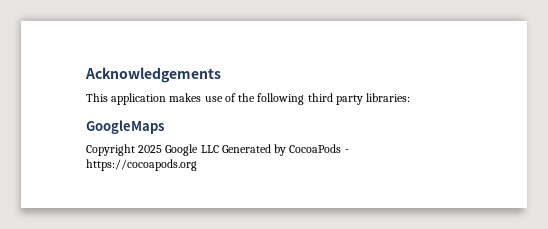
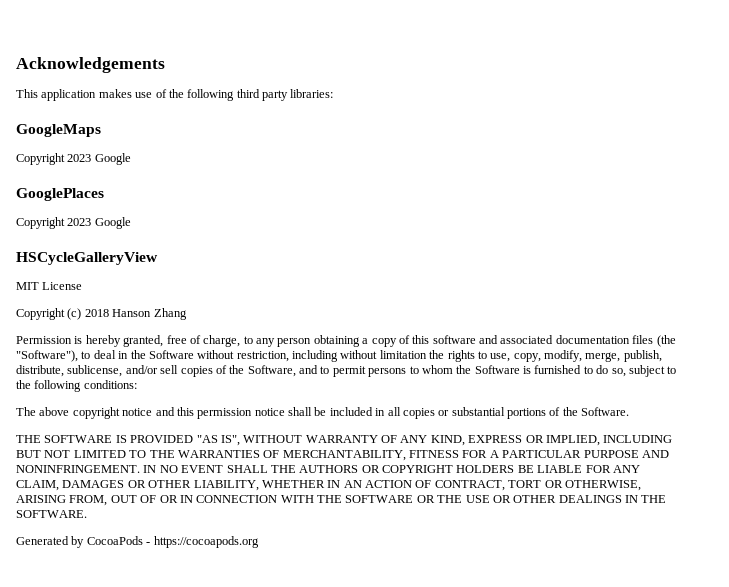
[138,144,219,156] 2025 Google LLC -> [67,153,131,165] [16,188,104,201] [16,217,131,229] [16,252,158,265] [16,282,83,290] [16,308,187,320] [16,335,676,347] [16,350,662,362] [16,365,677,377] [16,380,137,392] [16,407,630,419] [16,435,673,446] [16,450,669,461] [16,465,640,473] [16,480,641,491] [16,495,667,506] [16,510,87,518] 2023 Google // GooglePlaces // Copyright 2023 Google // HSCycleGalleryView // MIT License // Copyright (c) 2018 Hanson Zhang // Permission is hereby granted, free of charge, to any person obtaining a copy of this software and associated documentation files (the "Software"), to deal in the Software without restriction, including without limitation the rights to use, copy, modify, merge, publish, distribute, sublicense, and/or sell copies of the Software, and to permit persons to whom the Software is furnished to do so, subject to the following conditions: // The above copyright notice and this permission notice shall be included in all copies or substantial portions of the Software. // THE SOFTWARE IS PROVIDED "AS IS", WITHOUT WARRANTY OF ANY KIND, EXPRESS OR IMPLIED, INCLUDING BUT NOT LIMITED TO THE WARRANTIES OF MERCHANTABILITY, FITNESS FOR A PARTICULAR PURPOSE AND NONINFRINGEMENT. IN NO EVENT SHALL THE AUTHORS OR COPYRIGHT HOLDERS BE LIABLE FOR ANY CLAIM, DAMAGES OR OTHER LIABILITY, WHETHER IN AN ACTION OF CONTRACT, TORT OR OTHERWISE, ARISING FROM, OUT OF OR IN CONNECTION WITH THE SOFTWARE OR THE USE OR OTHER DEALINGS IN THE SOFTWARE. //

